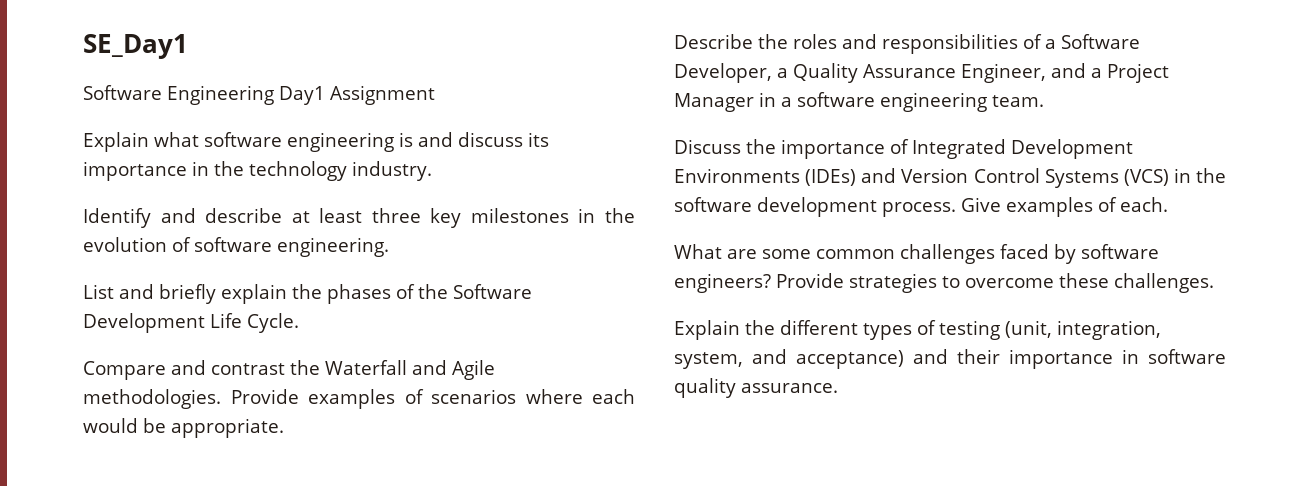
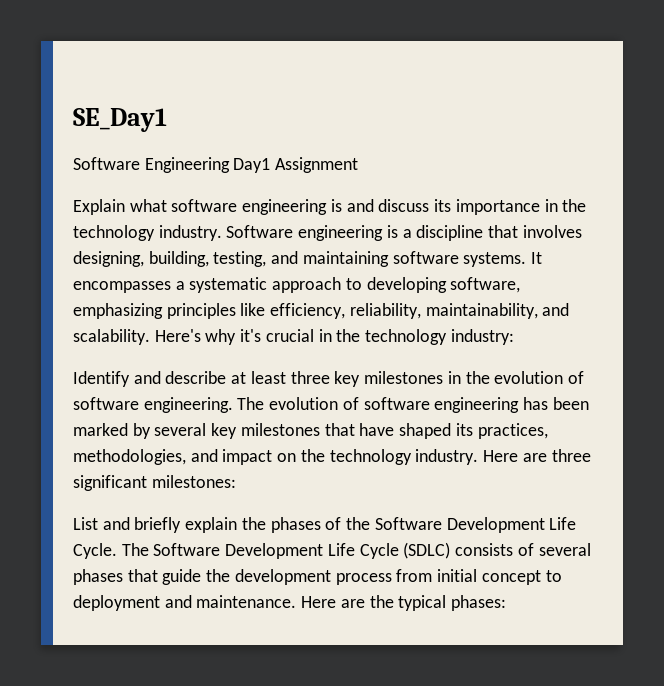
(432, 171) none -> [226,225,582,241] [73,251,543,267] [73,277,521,293] [73,303,570,319] [73,329,514,345] Software engineering is a discipline that involves designing, building, testing, and maintaining software systems. It encompasses a systematic approach to developing software, emphasizing principles like efficiency, reliability, maintainability, and scalability. Here's why it's crucial in the technology industry:
(389, 247) none -> [237,397,589,413] [73,423,548,439] [73,449,591,465] [73,475,236,491] The evolution of software engineering has been marked by several key milestones that have shaped its practices, methodologies, and impact on the technology industry. Here are three significant milestones:
[83,360,495,380] [83,389,635,409] [83,418,284,438] [674,34,1140,54] [674,63,1169,83] [674,92,1044,112] [674,139,1133,159] [674,168,1226,188] [674,197,1168,217] [674,244,1159,264] [674,273,1214,293] [674,320,1161,340] [674,349,1226,369] [674,378,838,398] // Compare and contrast the Waterfall and Agile methodologies. Provide examples of scenarios where each would be appropriate. // Describe the roles and responsibilities of a Software Developer, a Quality Assurance Engineer, and a Project Manager in a software engineering team. // Discuss the importance of Integrated Development Environments (IDEs) and Version Control Systems (VCS) in the software development process. Give examples of each. // What are some common challenges faced by software engineers? Provide strategies to overcome these challenges. // Explain the different types of testing (unit, integration, system, and acceptance) and their importance in software quality assurance. -> [121,542,591,559] [73,569,562,585] [73,595,507,611] The Software Development Life Cycle (SDLC) consists of several phases that guide the development process from initial concept to deployment and maintenance. Here are the typical phases:

